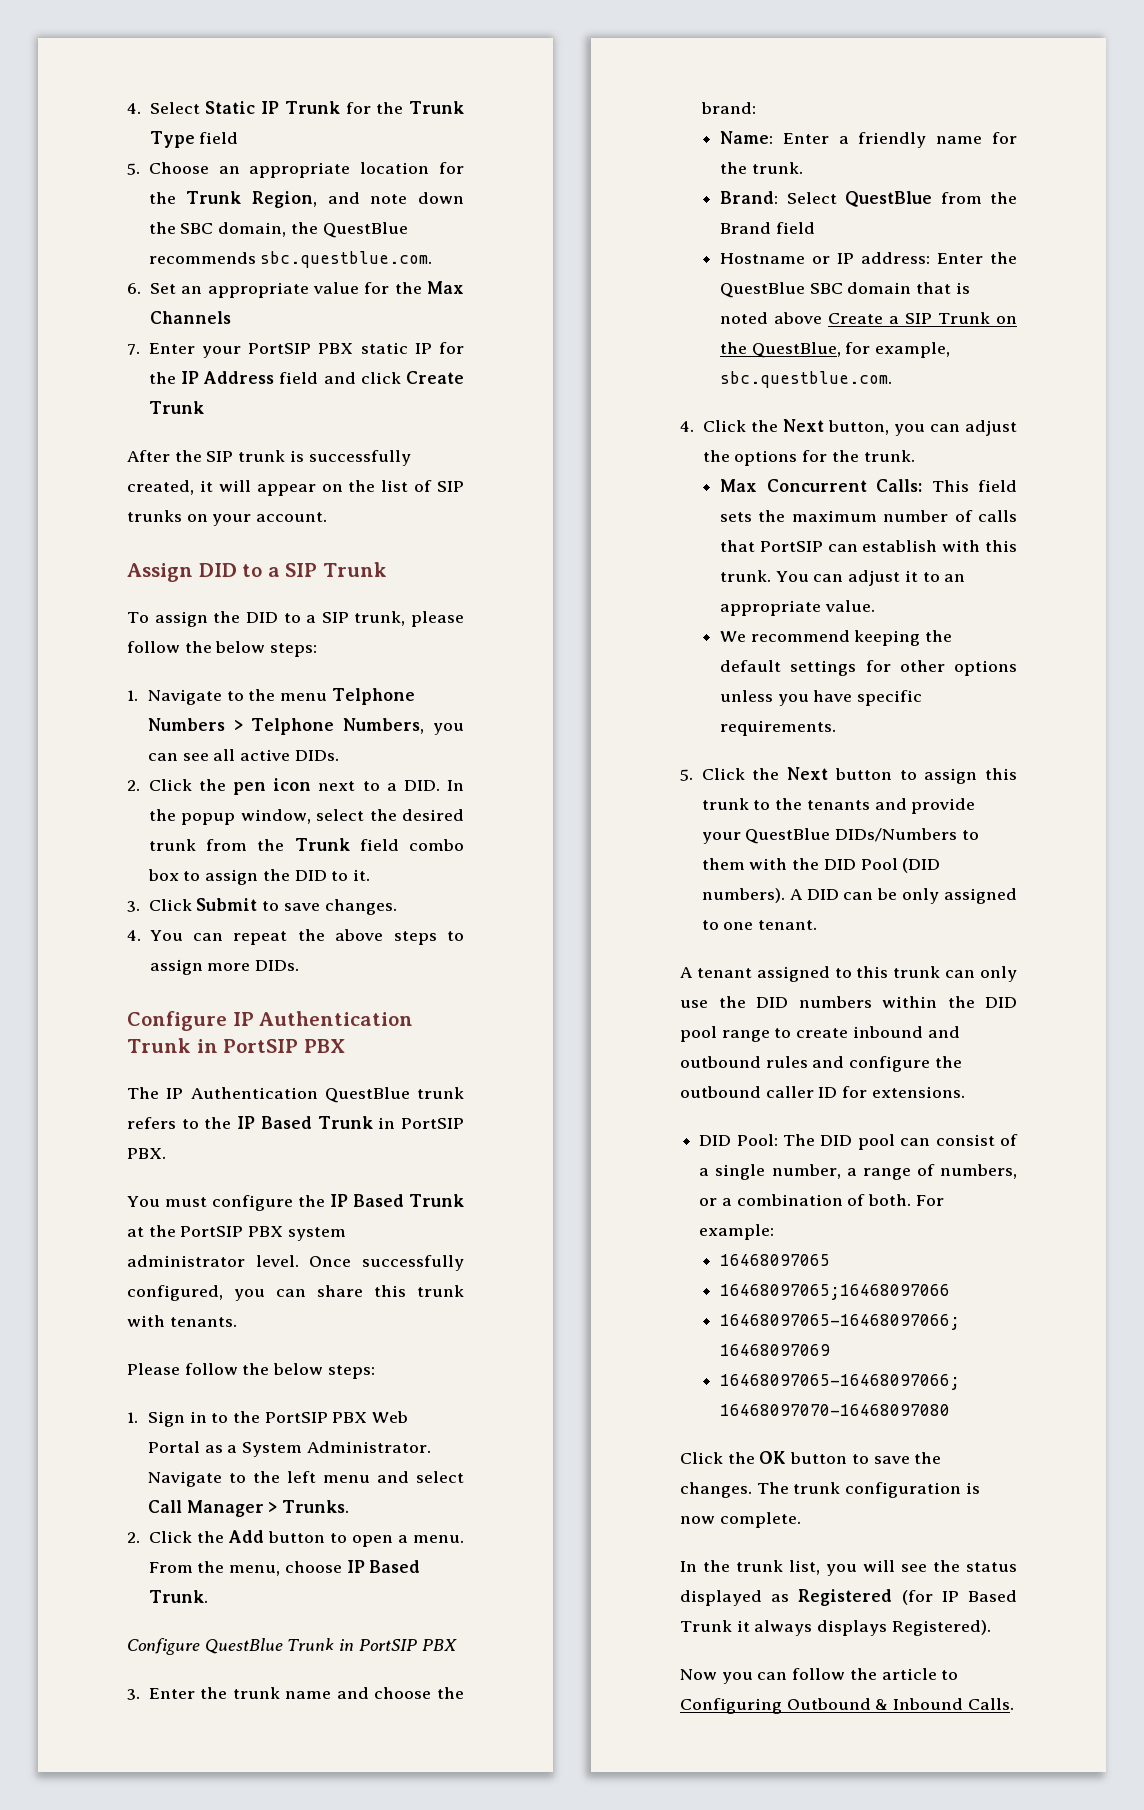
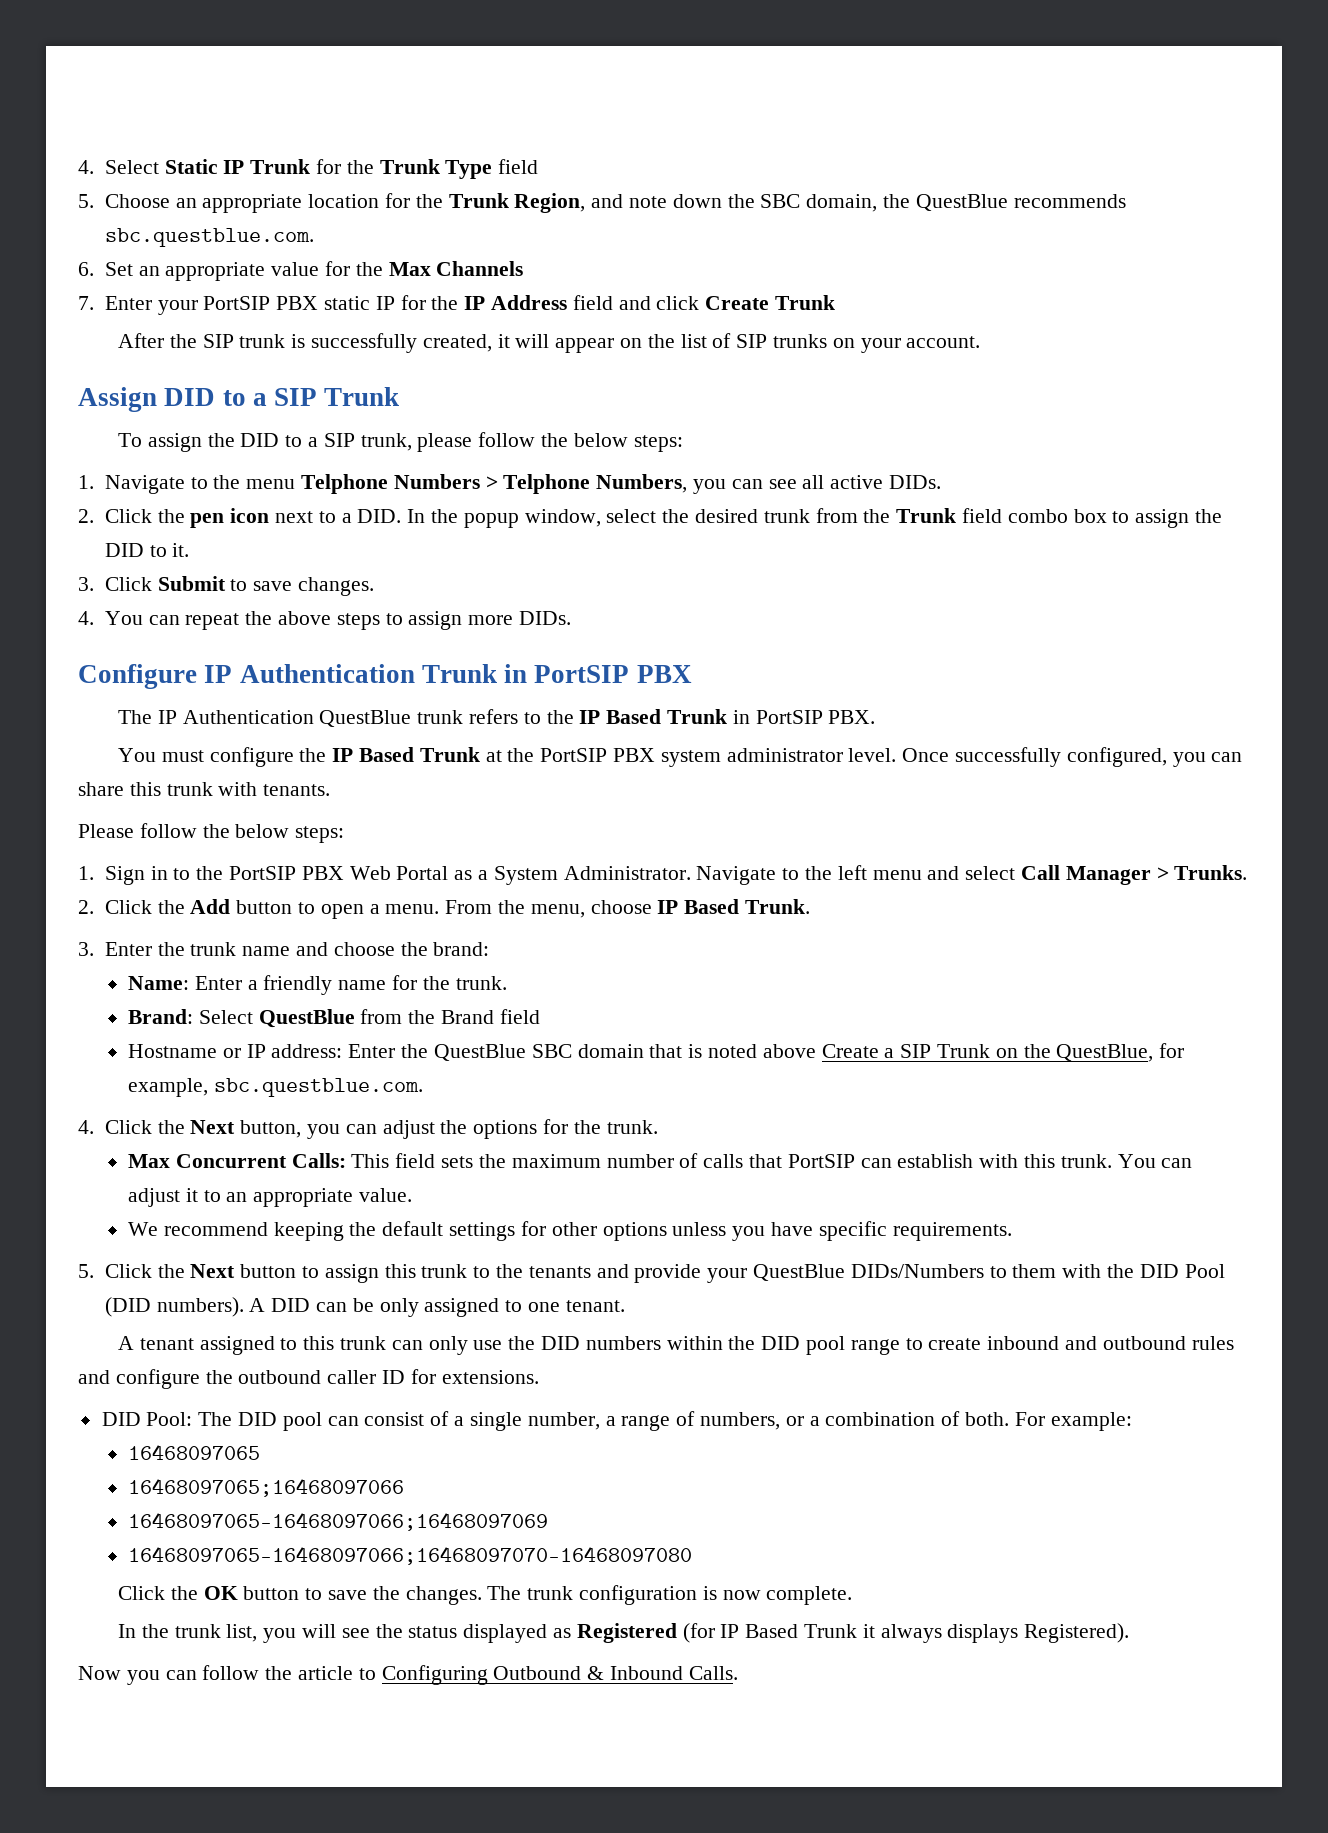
[127,1638,457,1655] // Configure QuestBlue Trunk in PortSIP PBX -> (811, 906) none

